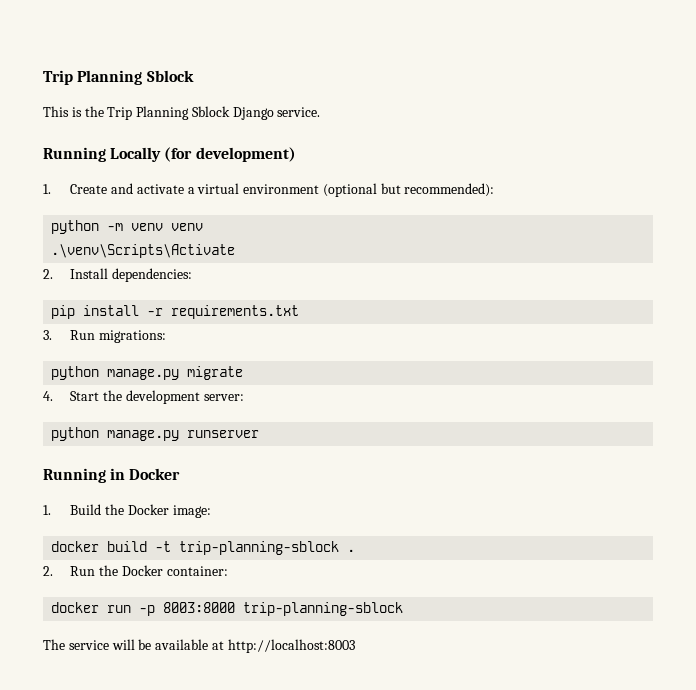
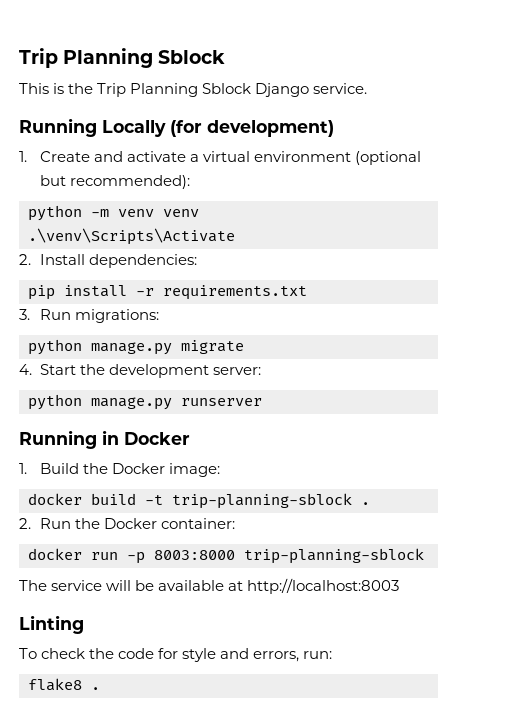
(355, 646) none -> [19,615,84,634] [19,648,333,662] [28,678,100,691] // Linting // To check the code for style and errors, run: // flake8 .

